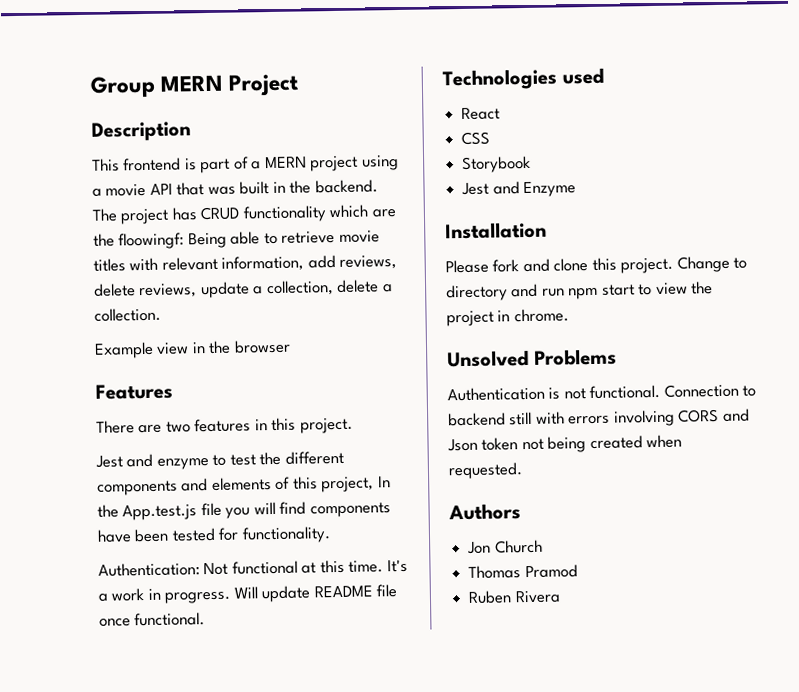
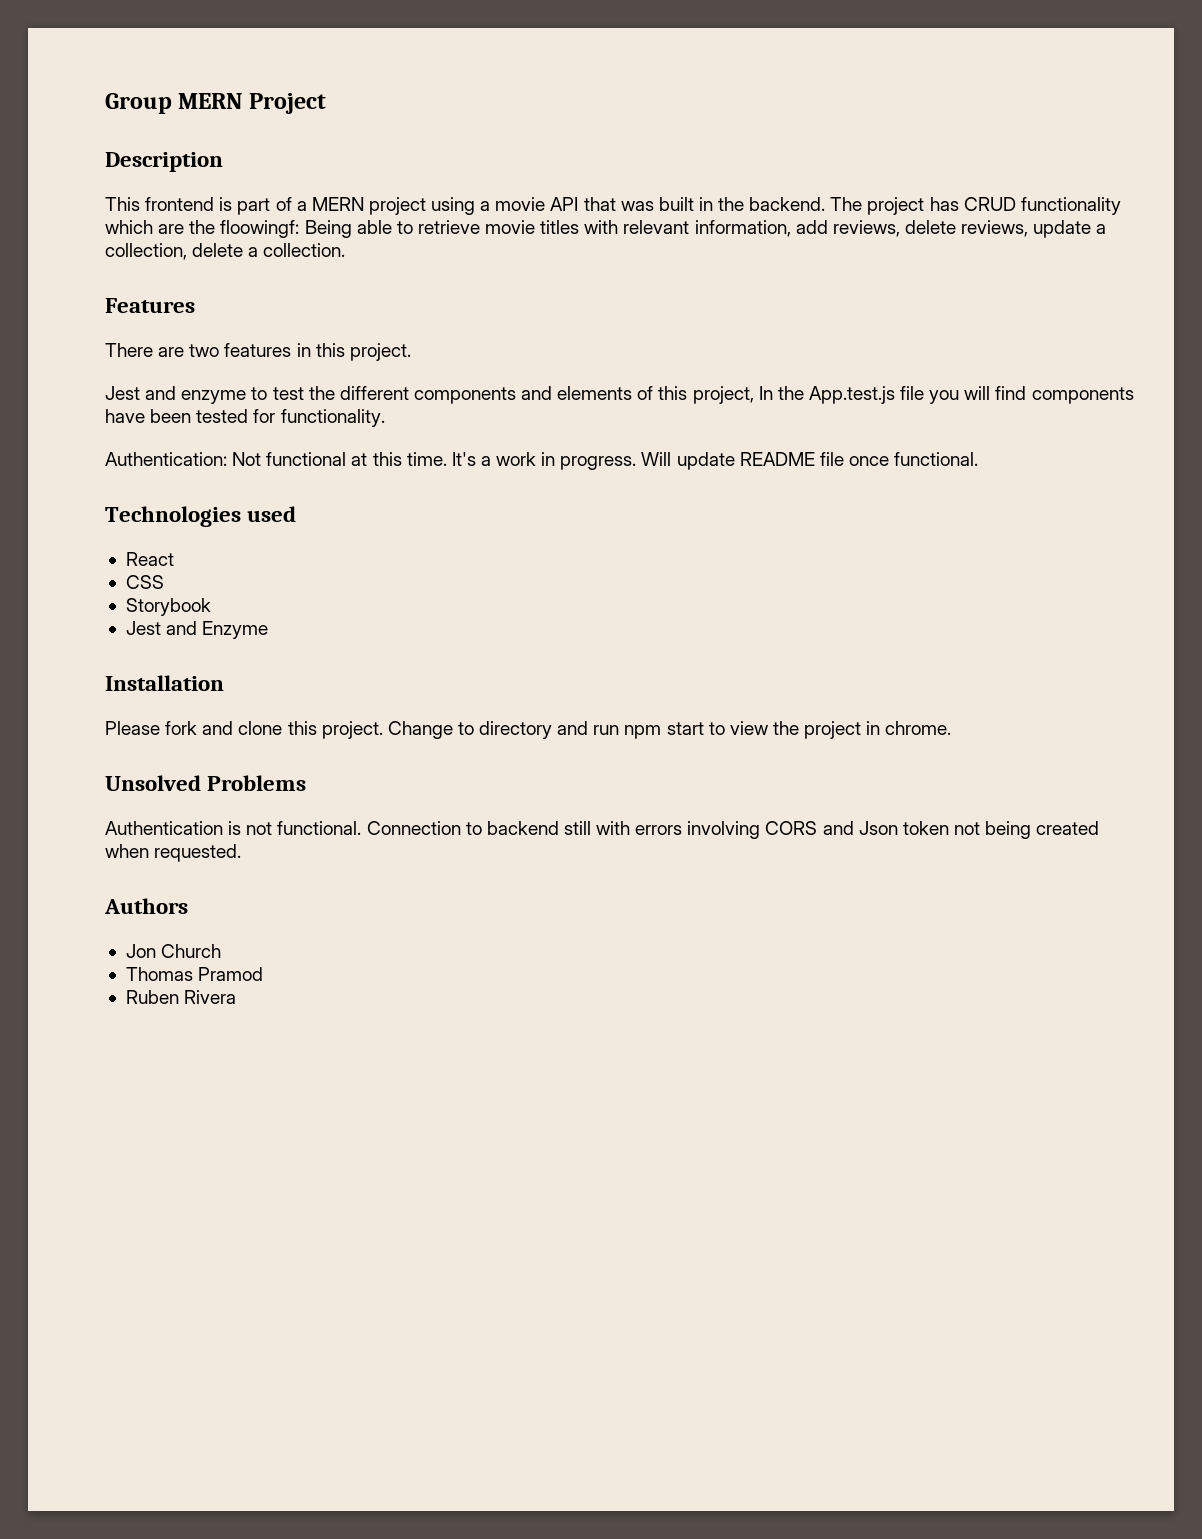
[94,339,291,359] // Example view in the browser -> (346, 250) none

